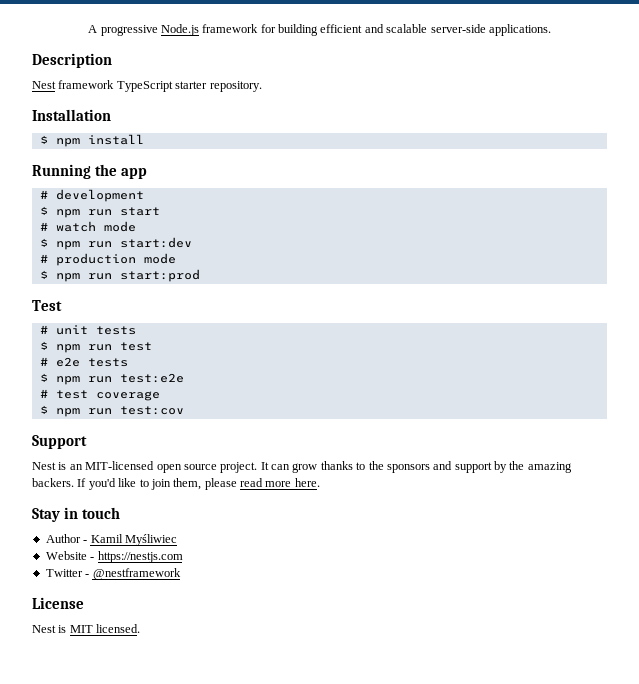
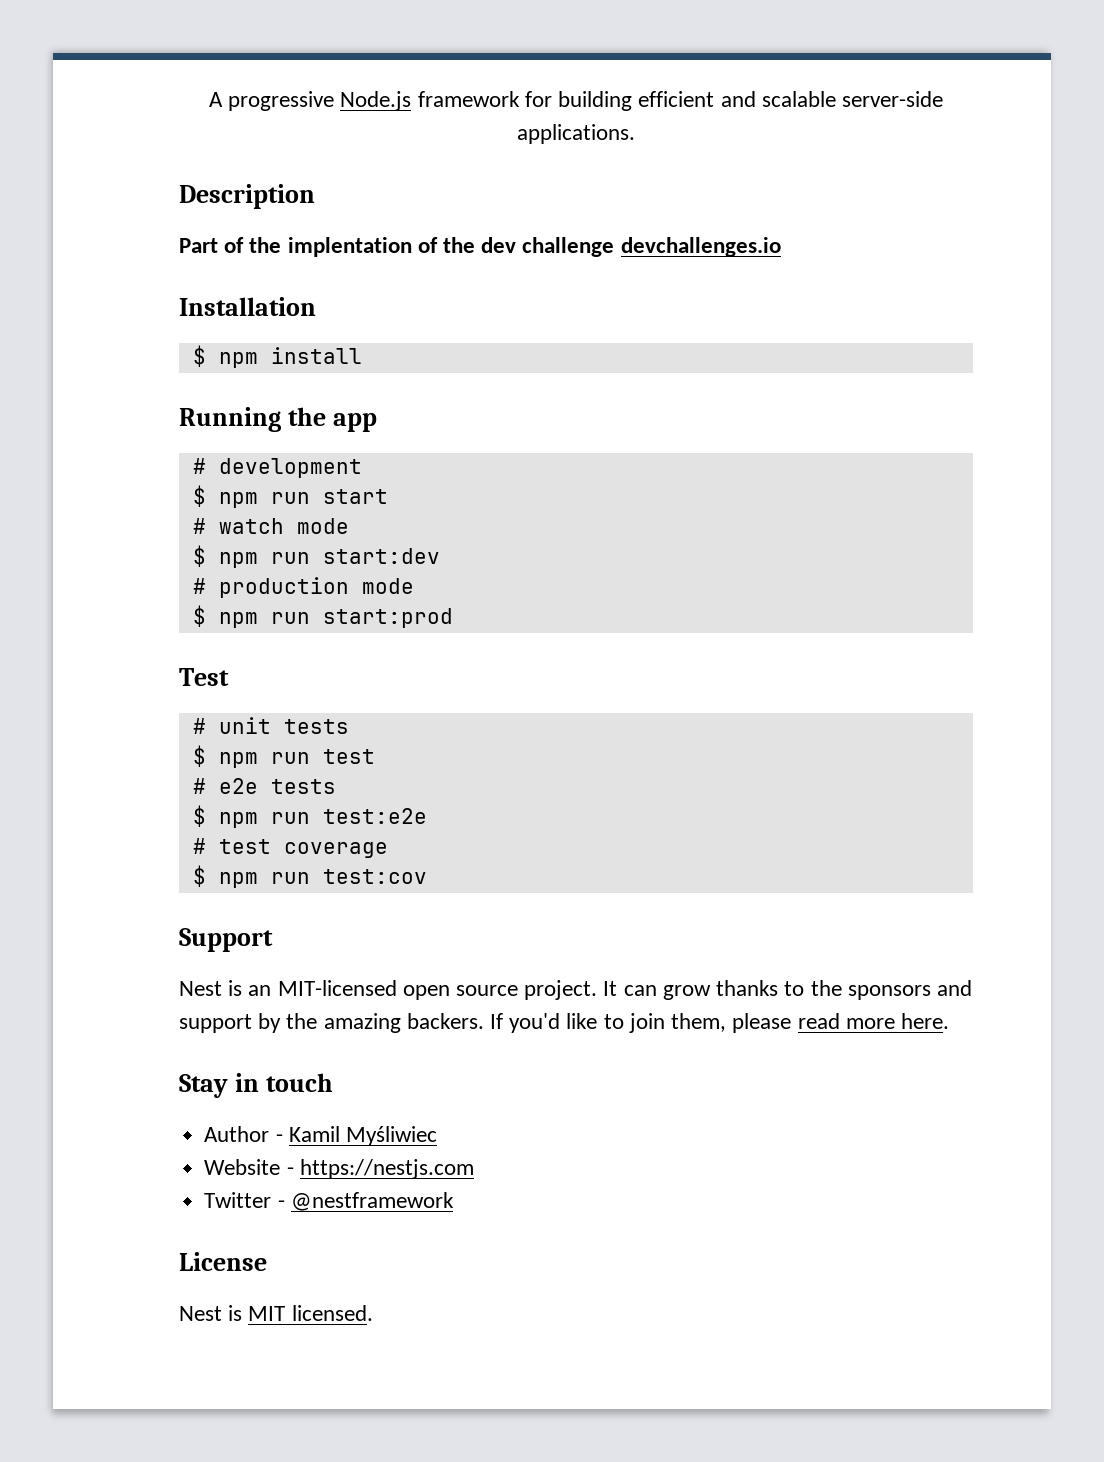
[32,80,262,92] Nest framework TypeScript starter repository. -> [179,237,781,257] Part of the implentation of the dev challenge devchallenges.io

